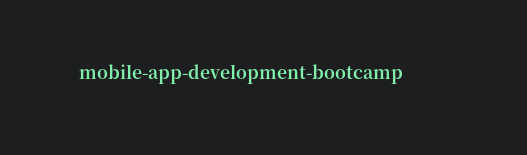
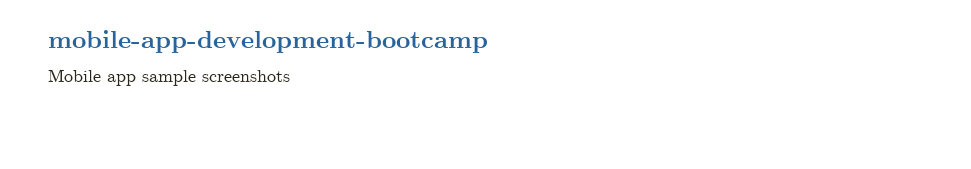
(403, 74) none -> [48,69,290,86] // Mobile app sample screenshots

